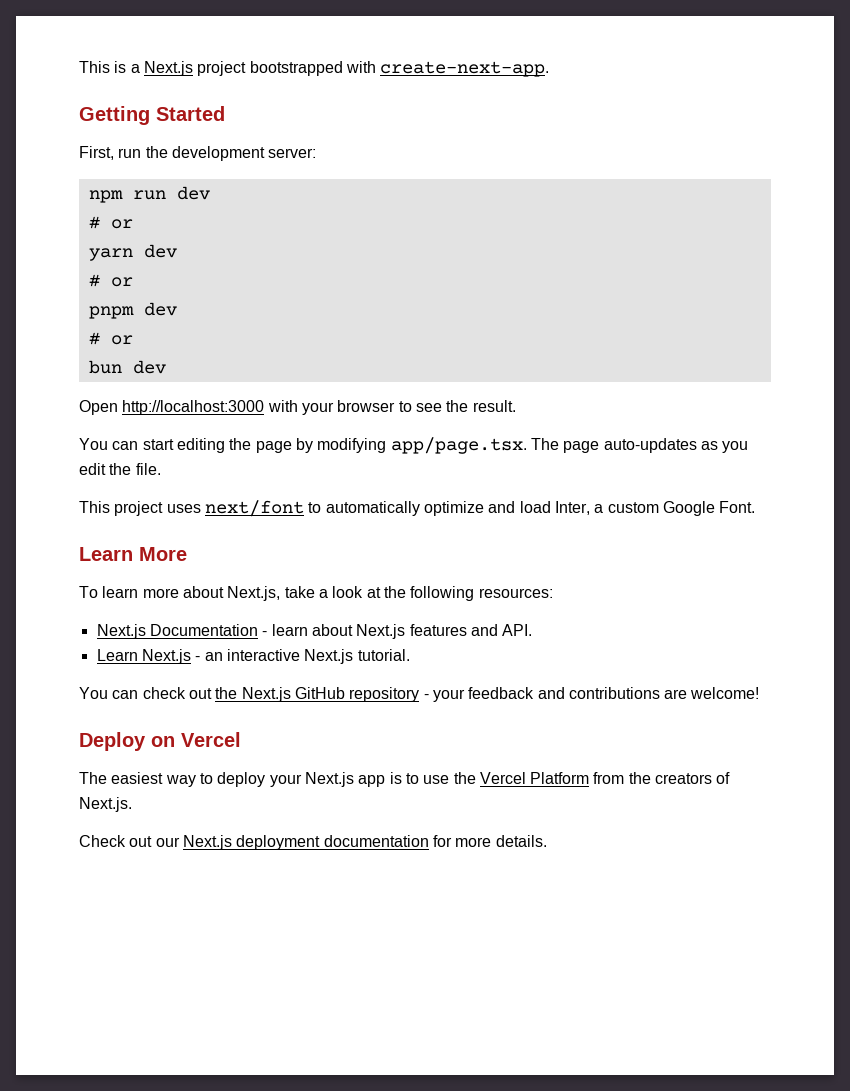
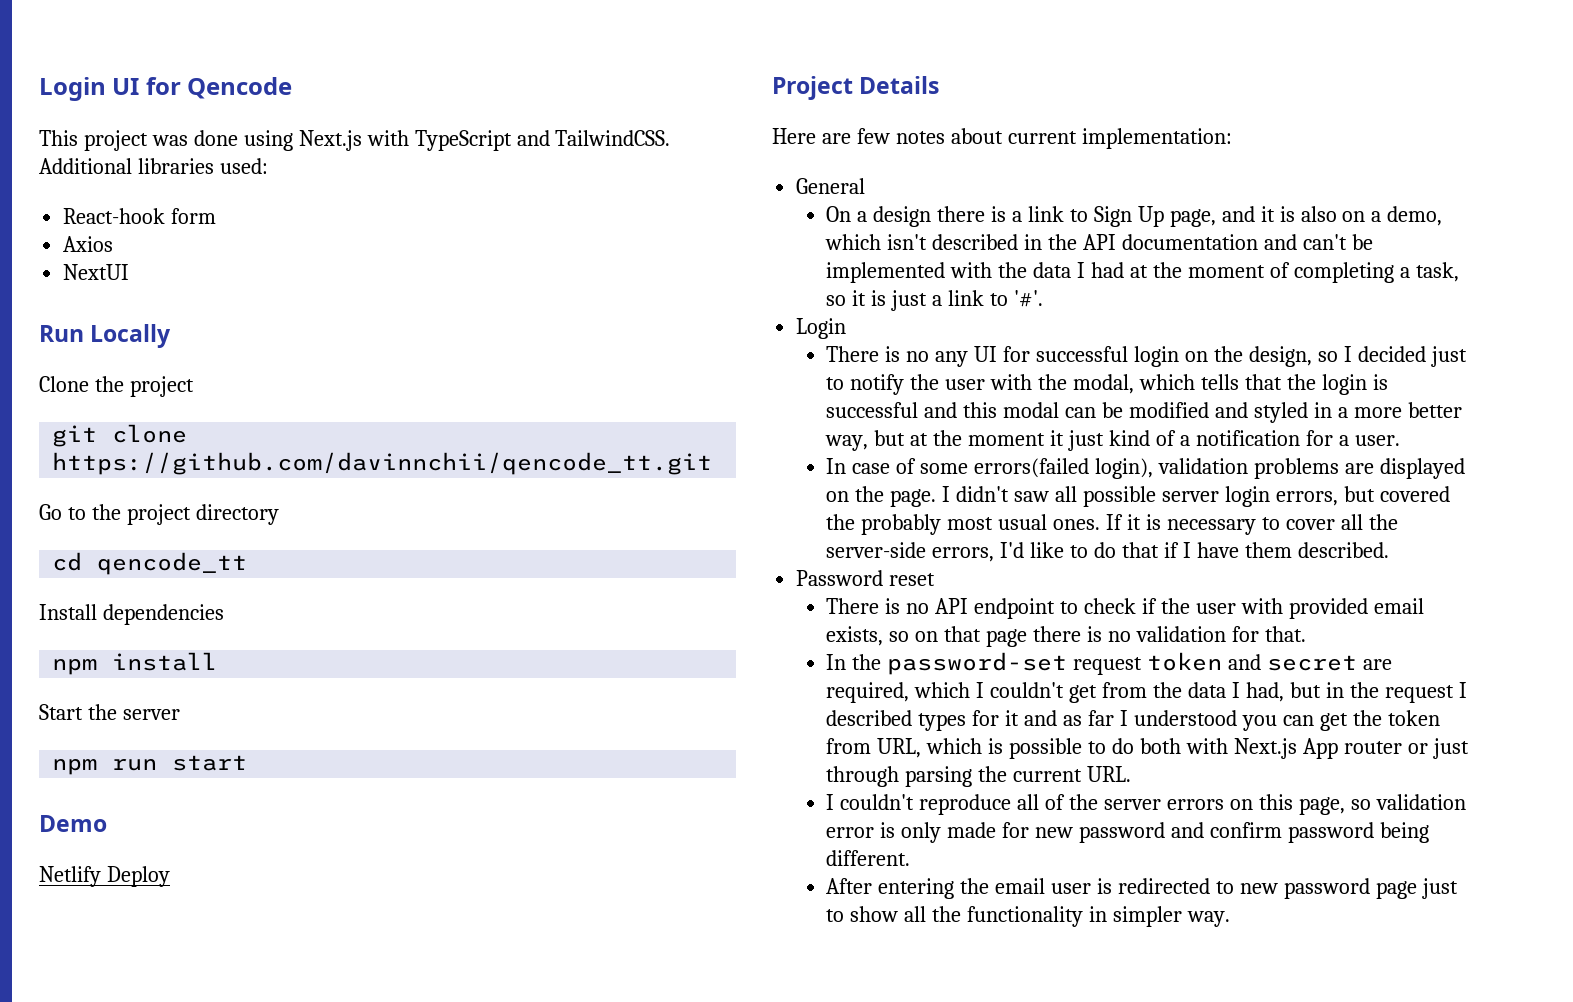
[79,61,550,77] [79,106,225,125] [79,146,317,161] [88,186,210,203] [88,216,133,229] [88,244,177,261] [88,274,133,287] [88,302,177,319] [88,332,133,345] [88,360,166,374] [79,400,516,415] [79,437,749,454] [79,463,161,475] [79,500,756,517] [79,547,187,561] [79,586,553,601] [96,624,533,639] [96,649,410,664] [79,687,760,702] [79,732,241,751] [79,772,731,787] [79,797,132,812] [79,835,547,850] This is a Next.js project bootstrapped with create-next-app. // Getting Started // First, run the development server: // npm run dev // # or // yarn dev // # or // pnpm dev // # or // bun dev // Open http://localhost:3000 with your browser to see the result. // You can start editing the page by modifying app/page.tsx. The page auto-updates as you edit the file. // This project uses next/font to automatically optimize and load Inter, a custom Google Font. // Learn More // To learn more about Next.js, take a look at the following resources: // Next.js Documentation - learn about Next.js features and API. // Learn Next.js - an interactive Next.js tutorial. // You can check out the Next.js GitHub repository - your feedback and contributions are welcome! // Deploy on Vercel // The easiest way to deploy your Next.js app is to use the Vercel Platform from the creators of Next.js. // Check out our Next.js deployment documentation for more details. -> [39,77,293,101] [39,130,671,151] [39,158,268,174] [63,208,217,224] [63,236,114,252] [63,264,130,280] [39,324,172,348] [39,376,194,397] [52,424,188,447] [52,452,713,475] [39,504,279,525] [52,552,248,575] [39,604,224,625] [52,652,218,675] [39,704,180,720] [52,755,248,775] [39,815,107,832] [39,866,170,887] [772,76,940,100] [772,128,1232,149] [796,178,866,194] [826,206,1443,227] [825,234,1373,250] [826,262,1459,283] [826,290,1043,311] [796,318,847,339] [826,346,1467,367] [826,374,1388,395] [826,402,1462,423] [825,430,1400,451] [826,458,1465,479] [826,486,1450,507] [826,514,1398,535] [826,542,1389,562] [796,570,936,586] [826,598,1424,619] [826,626,1306,647] [826,652,1392,675] [826,682,1467,703] [826,710,1440,731] [826,738,1469,759] [826,766,1132,787] [826,794,1466,815] [826,822,1429,843] [826,850,911,866] [826,878,1458,899] [826,906,1230,927] Login UI for Qencode // This project was done using Next.js with TypeScript and TailwindCSS. Additional libraries used: // React-hook form // Axios // NextUI // Run Locally // Clone the project // git clone https://github.com/davinnchii/qencode_tt.git // Go to the project directory // cd qencode_tt // Install dependencies // npm install // Start the server // npm run start // Demo // Netlify Deploy // Project Details // Here are few notes about current implementation: // General // On a design there is a link to Sign Up page, and it is also on a demo, which isn't described in the API documentation and can't be implemented with the data I had at the moment of completing a task, so it is just a link to '#'. // Login // There is no any UI for successful login on the design, so I decided just to notify the user with the modal, which tells that the login is successful and this modal can be modified and styled in a more better way, but at the moment it just kind of a notification for a user. // In case of some errors(failed login), validation problems are displayed on the page. I didn't saw all possible server login errors, but covered the probably most usual ones. If it is necessary to cover all the server-side errors, I'd like to do that if I have them described. // Password reset // There is no API endpoint to check if the user with provided email exists, so on that page there is no validation for that. // In the password-set request token and secret are required, which I couldn't get from the data I had, but in the request I described types for it and as far I understood you can get the token from URL, which is possible to do both with Next.js App router or just through parsing the current URL. // I couldn't reproduce all of the server errors on this page, so validation error is only made for new password and confirm password being different. // After entering the email user is redirected to new password page just to show all the functionality in simpler way.

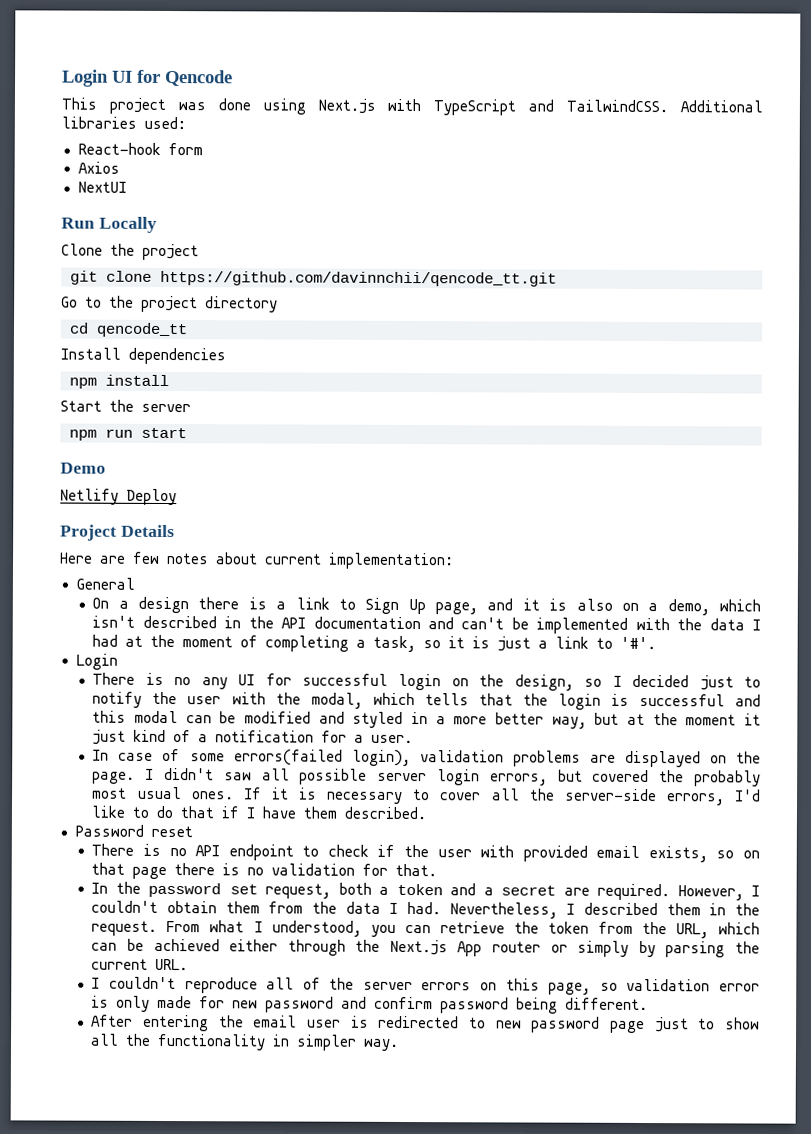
[887,652,1143,675] password-set request -> [148,882,390,899] password set request, both a
(1262, 662) none -> [483,887,494,896] a
[826,682,1467,703] [826,710,1237,731] required, which I couldn't get from the data I had, but in the request I described types for it and as far I understood -> [597,883,760,901] [91,900,761,919] [91,920,362,937] required. However, I couldn't obtain them from the data I had. Nevertheless, I described them in the request. From what I understood,
[1319,713,1348,731] get -> [439,921,505,934] retrieve
(872, 746) none -> [641,921,667,935] the
[988,738,1228,759] is possible to do both with -> [91,938,381,956] can be achieved either through the
[1432,738,1469,759] [826,766,900,787] just through -> [577,940,656,958] simply by

